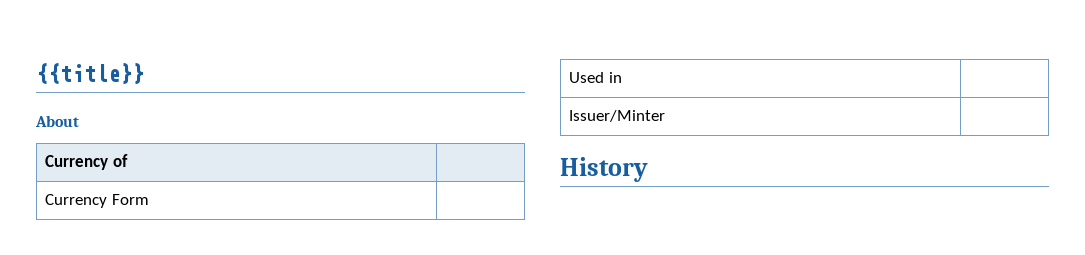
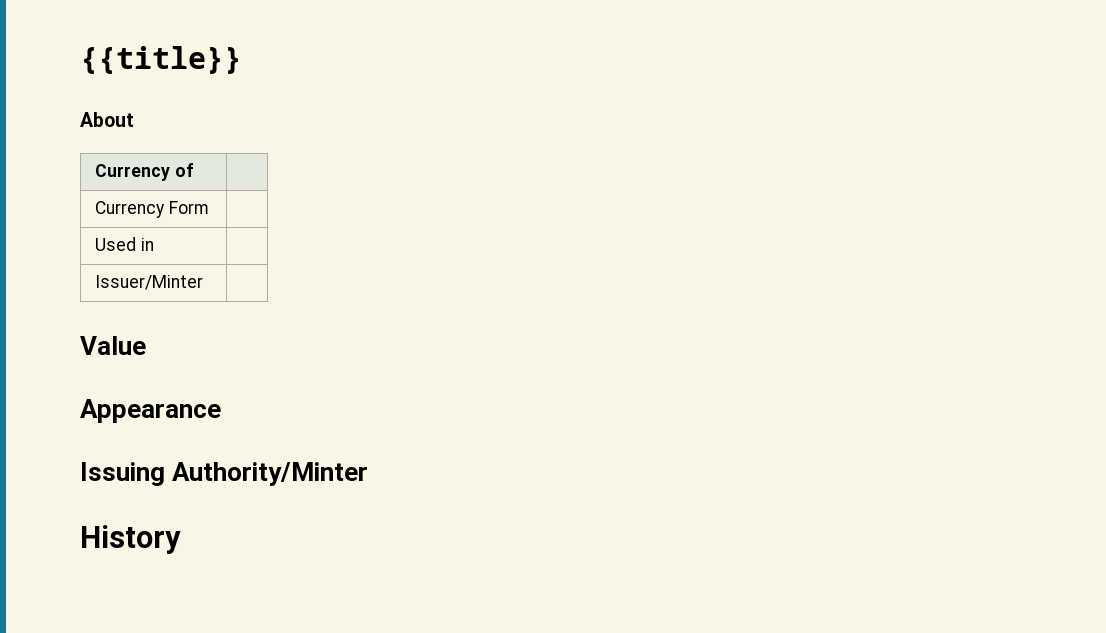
(666, 116) none -> [80,336,146,355] [80,399,221,423] [80,462,369,486] // Value // Appearance // Issuing Authority/Minter

